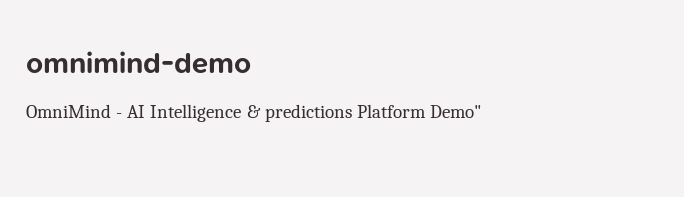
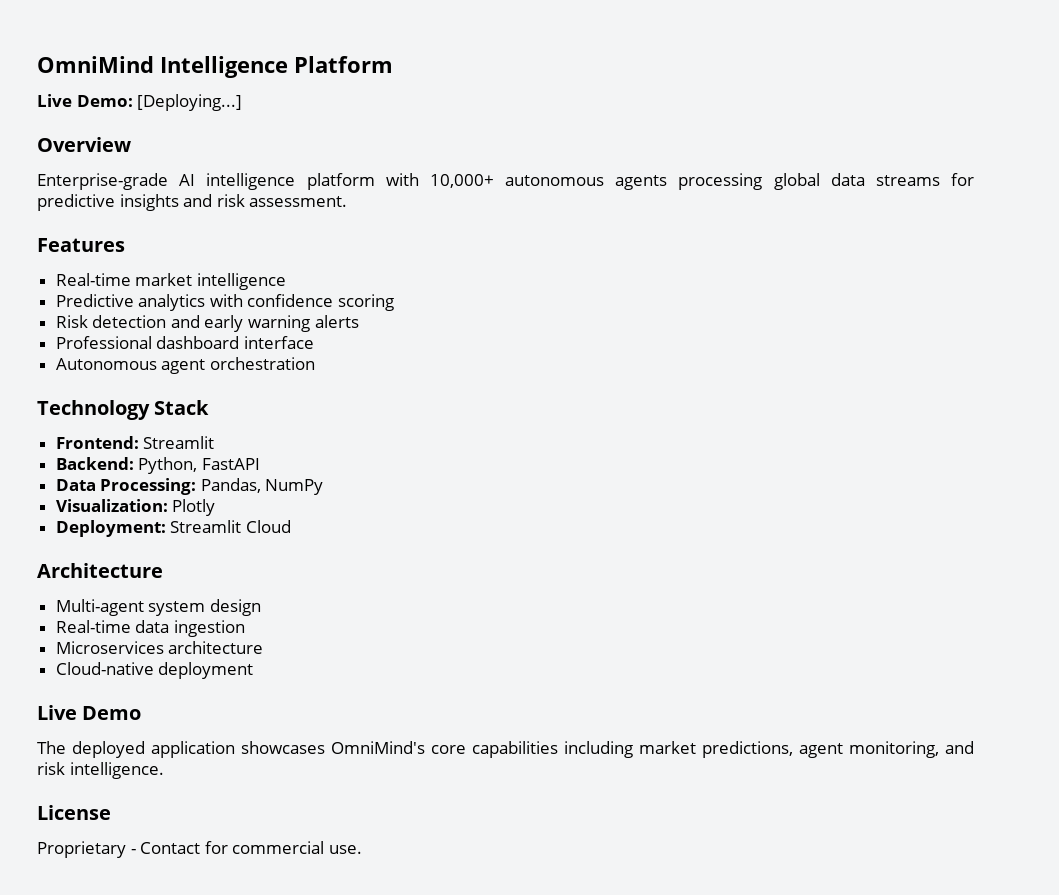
[26,51,251,74] [26,104,481,122] omnimind-demo // OmniMind - AI Intelligence & predictions Platform Demo" -> [37,56,393,78] [37,94,243,111] [37,137,131,152] [37,173,974,190] [37,194,348,211] [37,238,125,252] [55,273,286,290] [55,294,395,311] [55,315,359,332] [55,336,314,349] [55,357,315,374] [37,400,210,420] [55,436,215,449] [55,457,260,474] [55,478,324,495] [55,499,216,516] [55,520,291,537] [37,563,163,578] [55,599,261,616] [55,620,245,637] [55,641,264,654] [55,662,254,679] [37,705,142,720] [37,741,974,758] [37,762,164,779] [37,805,111,820] [37,841,362,858] OmniMind Intelligence Platform // Live Demo: [Deploying...] // Overview // Enterprise-grade AI intelligence platform with 10,000+ autonomous agents processing global data streams for predictive insights and risk assessment. // Features // Real-time market intelligence // Predictive analytics with confidence scoring // Risk detection and early warning alerts // Professional dashboard interface // Autonomous agent orchestration // Technology Stack // Frontend: Streamlit // Backend: Python, FastAPI // Data Processing: Pandas, NumPy // Visualization: Plotly // Deployment: Streamlit Cloud // Architecture // Multi-agent system design // Real-time data ingestion // Microservices architecture // Cloud-native deployment // Live Demo // The deployed application showcases OmniMind's core capabilities including market predictions, agent monitoring, and risk intelligence. // License // Proprietary - Contact for commercial use.

